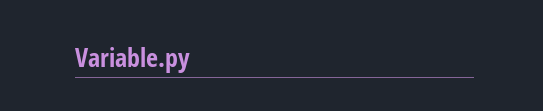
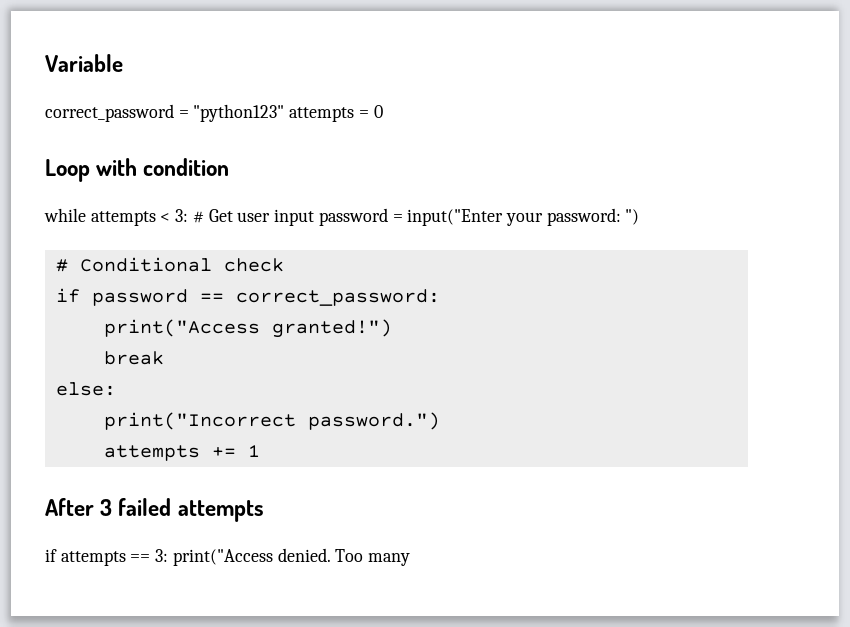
[75,47,190,73] Variable.py -> [45,54,123,72] [45,104,383,122] [45,158,230,182] [44,208,640,226] [55,257,284,272] [55,288,440,306] [103,319,392,338] [103,351,164,365] [55,382,116,396] [103,412,440,430] [103,445,260,461] [45,498,264,522] [45,548,411,566] Variable // correct_password = "python123" attempts = 0 // Loop with condition // while attempts < 3: # Get user input password = input("Enter your password: ") // # Conditional check // if password == correct_password: // print("Access granted!") // break // else: // print("Incorrect password.") // attempts += 1 // After 3 failed attempts // if attempts == 3: print("Access denied. Too many

